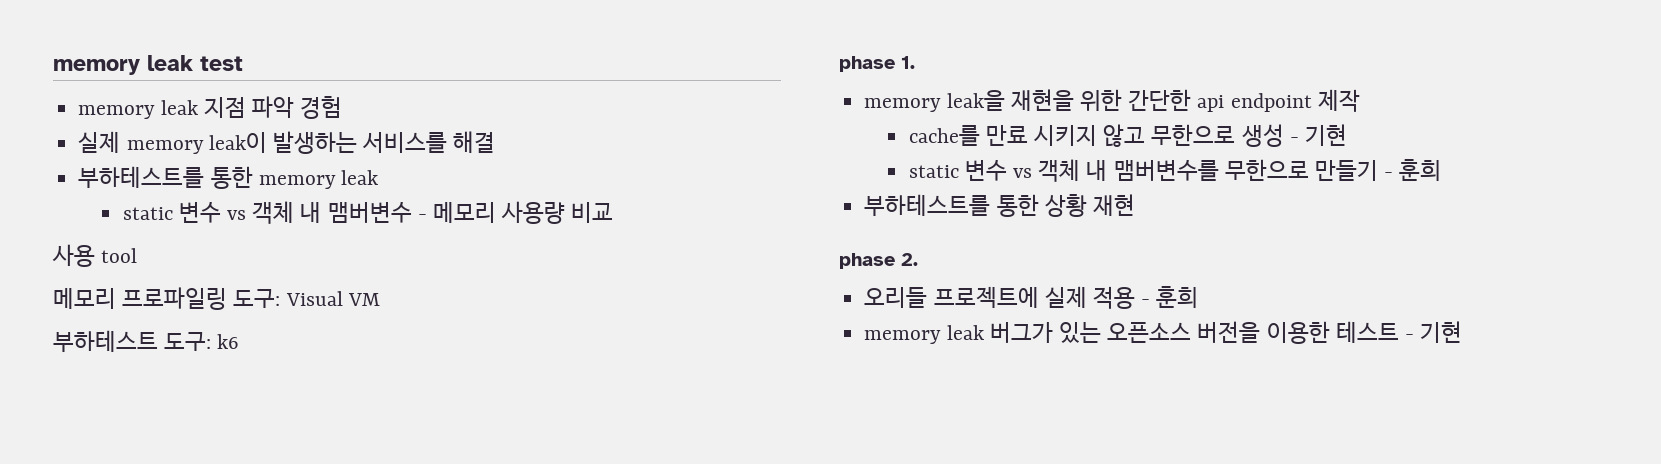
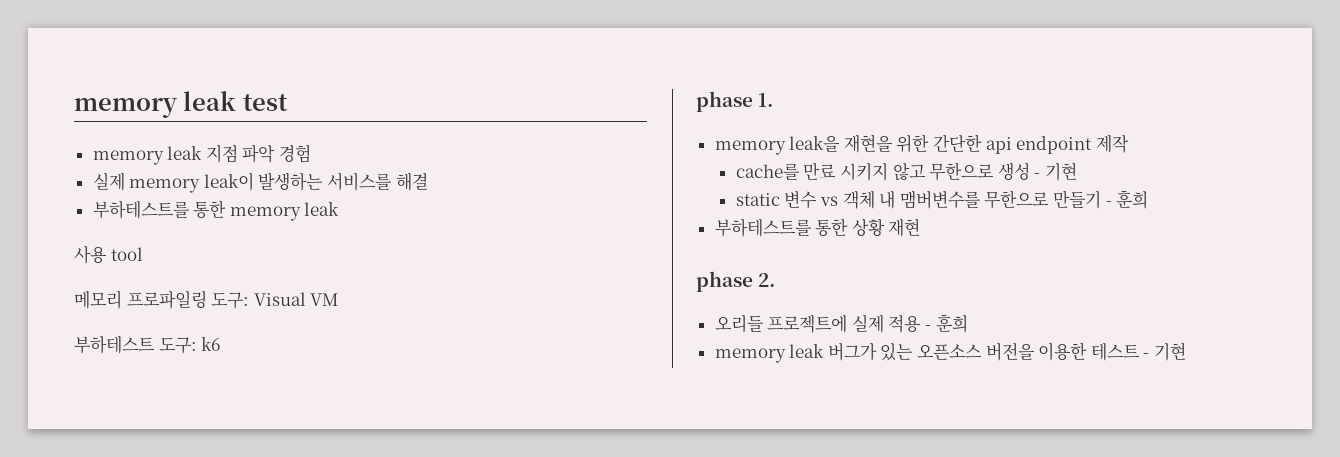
[122,201,614,224] // static 변수 vs 객체 내 맴버변수 - 메모리 사용량 비교 -> (340, 209) none

